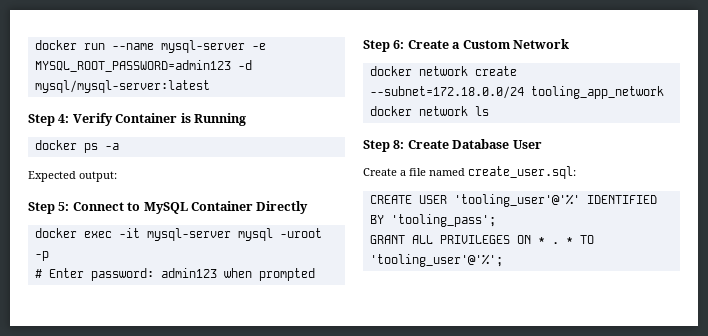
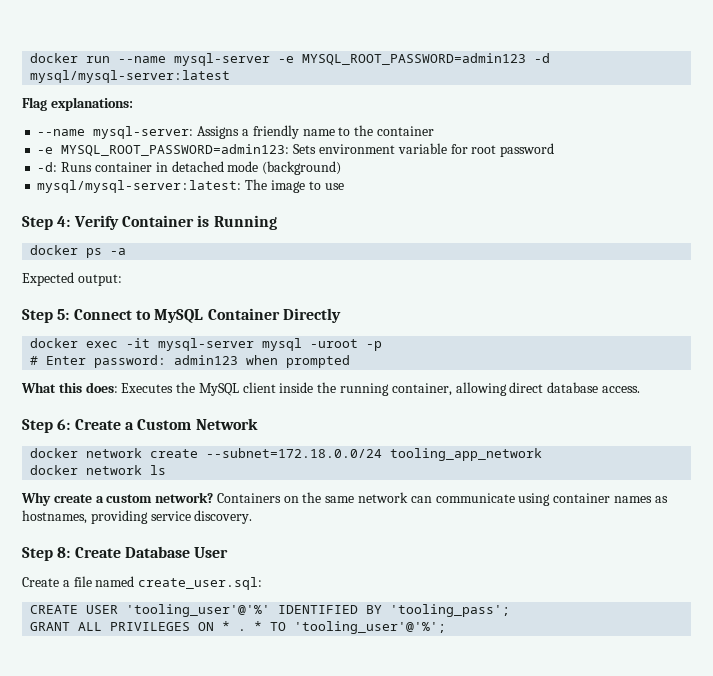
(210, 86) none -> [22,97,133,111] [37,125,434,139] [37,143,555,157] [37,161,342,175] [37,179,344,193] // Flag explanations: // --name mysql-server: Assigns a friendly name to the container // -e MYSQL_ROOT_PASSWORD=admin123: Sets environment variable for root password // -d: Runs container in detached mode (background) // mysql/mysql-server:latest: The image to use
(315, 274) none -> [21,382,640,396] // What this does: Executes the MySQL client inside the running container, allowing direct database access.
(489, 111) none -> [21,492,668,506] [22,510,253,524] // Why create a custom network? Containers on the same network can communicate using container names as hostnames, providing service discovery.

